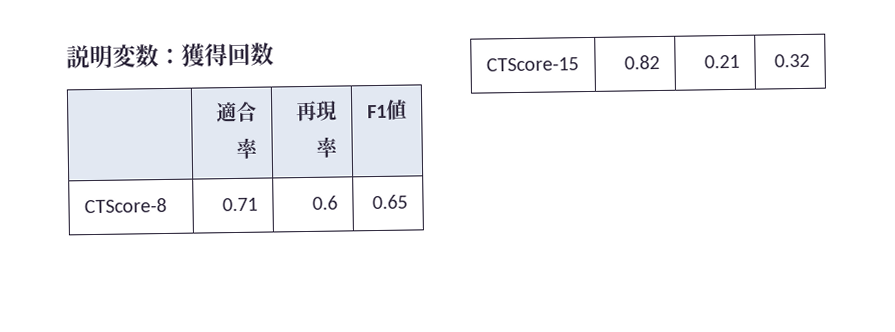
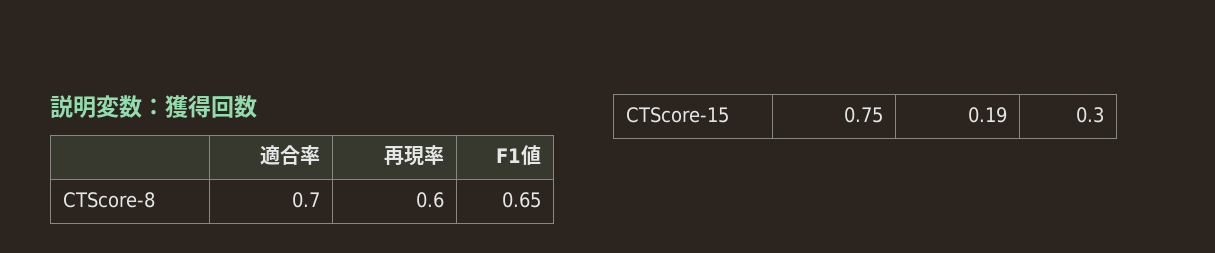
[222,197,259,212] 0.71 -> [292,192,321,208] 0.7
[624,54,661,70] [704,54,741,69] [774,53,811,68] 0.82 | 0.21 | 0.32 -> [844,107,884,123] [968,107,1008,123] [1076,107,1105,123] 0.75 | 0.19 | 0.3

